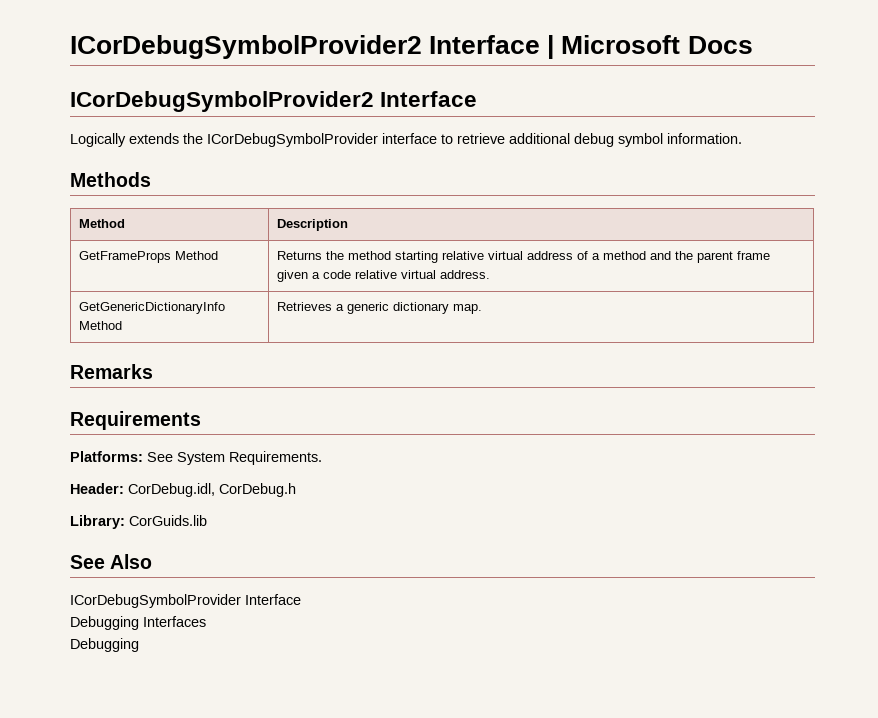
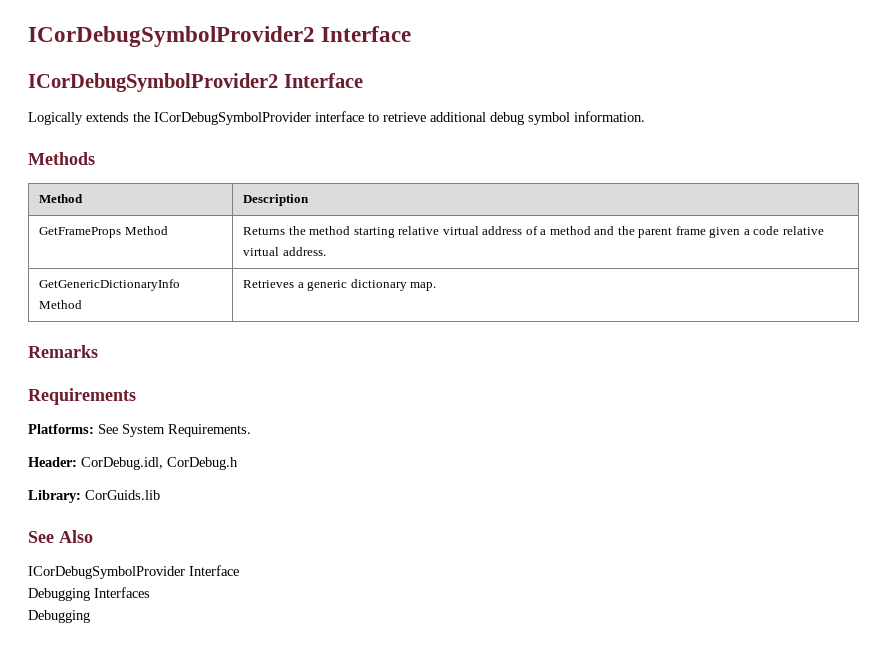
[70,35,753,59] ICorDebugSymbolProvider2 Interface | Microsoft Docs -> [28,26,412,47] ICorDebugSymbolProvider2 Interface

